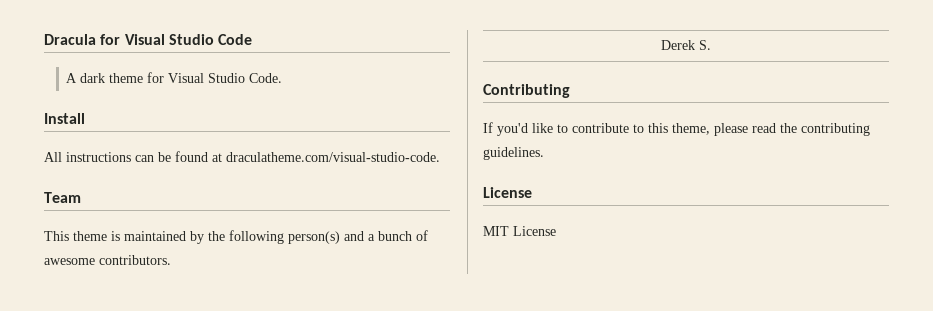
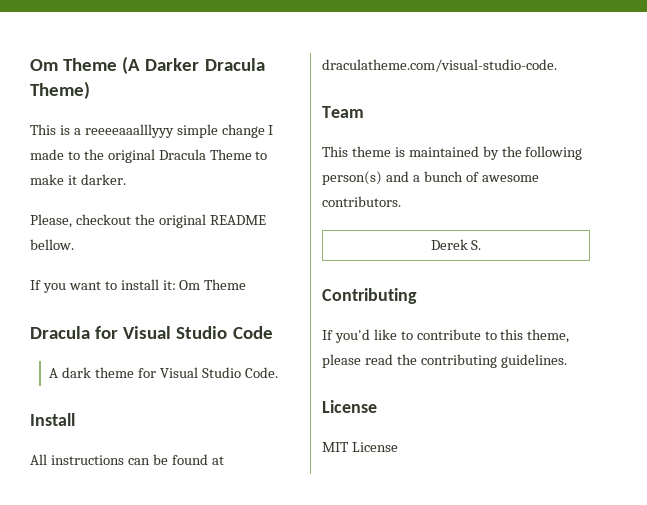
(44, 39) none -> [30,56,265,74] [30,81,90,99] [30,124,274,138] [30,149,268,163] [30,174,126,185] [30,214,266,228] [30,239,74,250] [30,279,247,293] Om Theme (A Darker Dracula Theme) // This is a reeeeaaalllyyy simple change I made to the original Dracula Theme to make it darker. // Please, checkout the original README bellow. // If you want to install it: Om Theme //

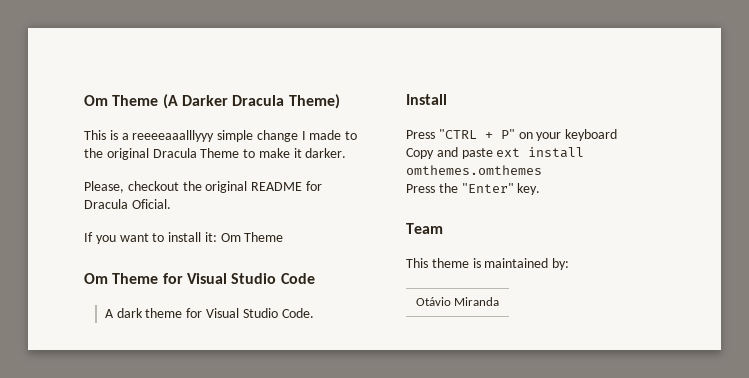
[30,239,74,250] bellow. -> [305,181,322,191] [84,199,171,209] for Dracula Oficial.
[30,326,90,339] Dracula -> [84,273,159,284] Om Theme
[30,454,224,465] [322,59,557,72] All instructions can be found at draculatheme.com/visual-studio-code. -> [406,129,618,141] [406,147,585,159] [406,165,542,175] [406,183,541,195] Press "CTRL + P" on your keyboard // Copy and paste ext install omthemes.omthemes // Press the "Enter" key.
[482,146,583,160] [322,171,539,185] [322,196,401,207] [430,239,482,250] [322,288,417,304] [322,329,570,343] [322,354,567,368] [322,400,377,413] [322,442,398,452] by the following person(s) and a bunch of awesome contributors. // Derek S. // Contributing // If you'd like to contribute to this theme, please read the contributing guidelines. // License // MIT License -> [552,258,570,270] [415,297,500,306] by: // Otávio Miranda

